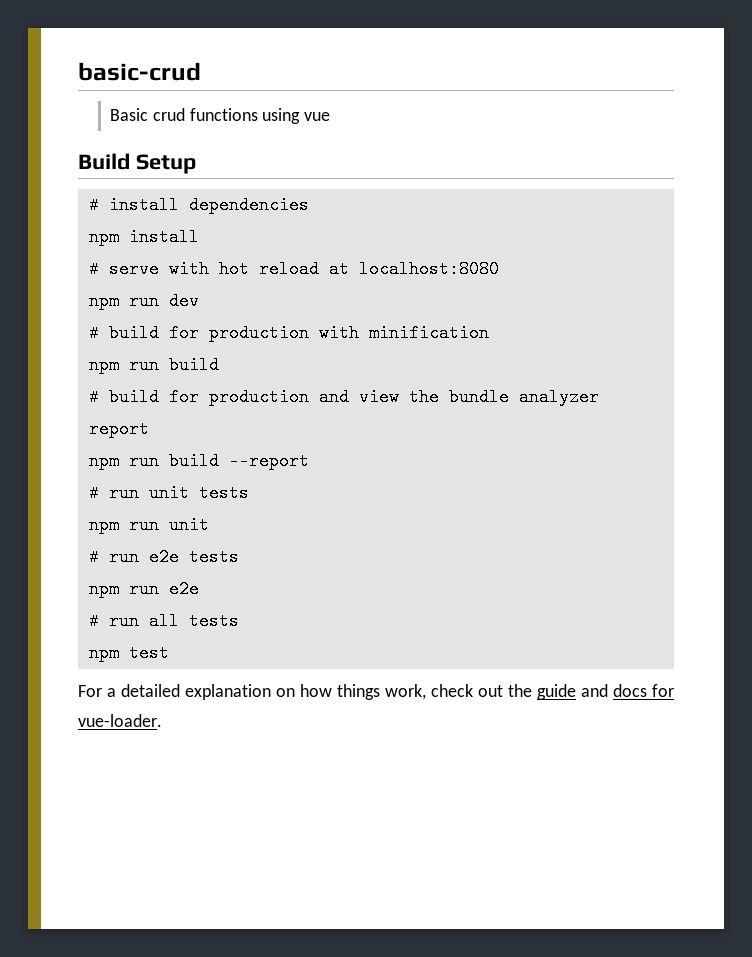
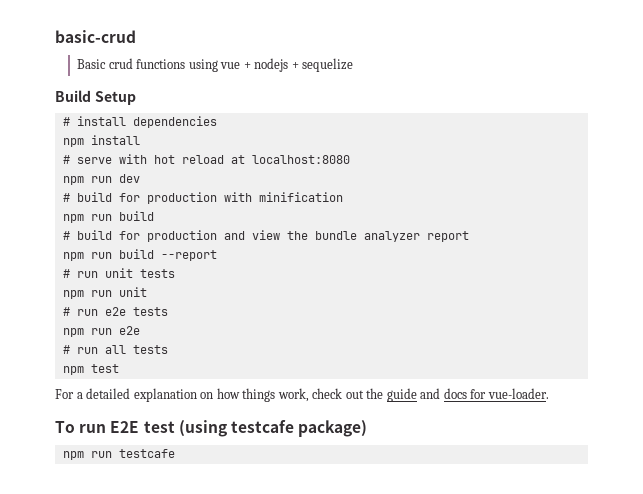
(331, 116) none -> [243,58,354,72] + nodejs + sequelize
(162, 720) none -> [55,420,368,437] [62,449,175,460] // To run E2E test (using testcafe package) // npm run testcafe

